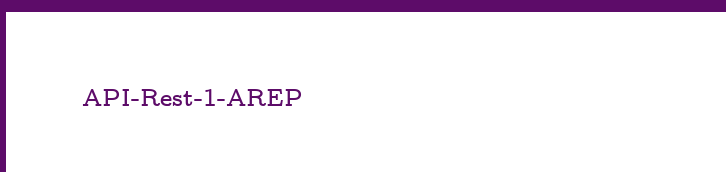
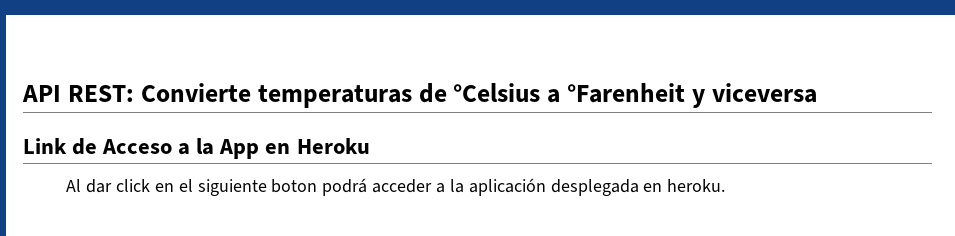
[82,89,303,106] API-Rest-1-AREP -> [22,83,817,108] [23,138,370,159] [66,178,726,196] API REST: Convierte temperaturas de °Celsius a °Farenheit y viceversa // Link de Acceso a la App en Heroku // Al dar click en el siguiente boton podrá acceder a la aplicación desplegada en heroku.

